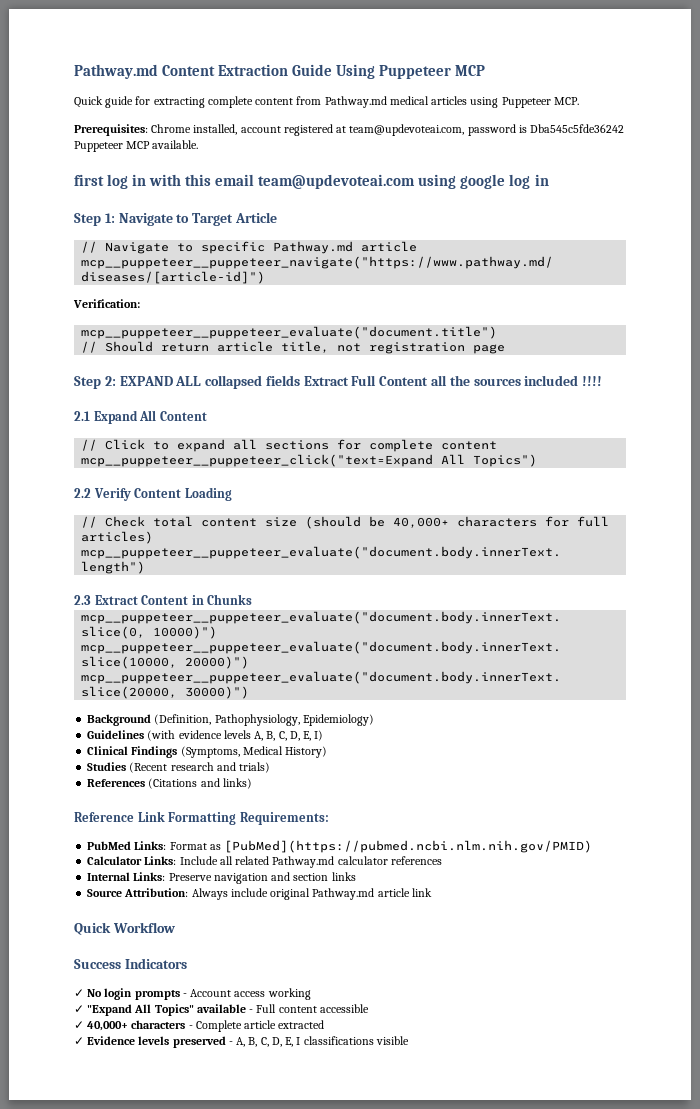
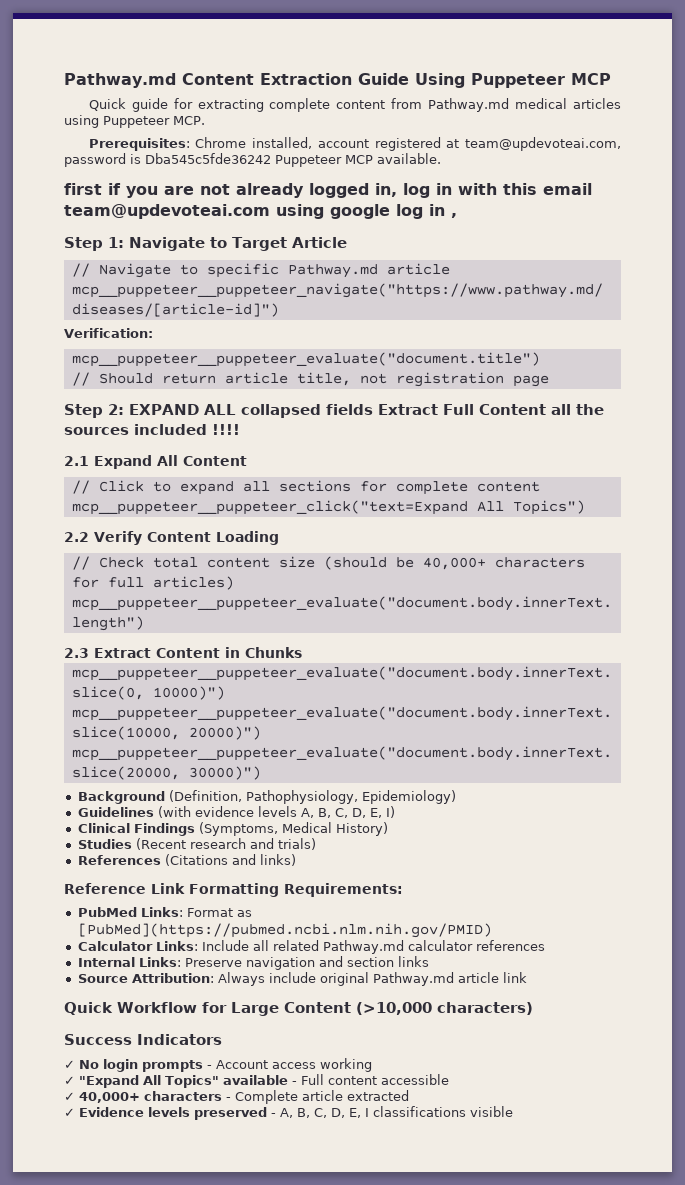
(104, 180) none -> [108,183,397,198] if you are not already logged in,
(549, 180) none -> [451,213,457,218] ,
(175, 927) none -> [202,1002,533,1016] for Large Content (>10,000 characters)

